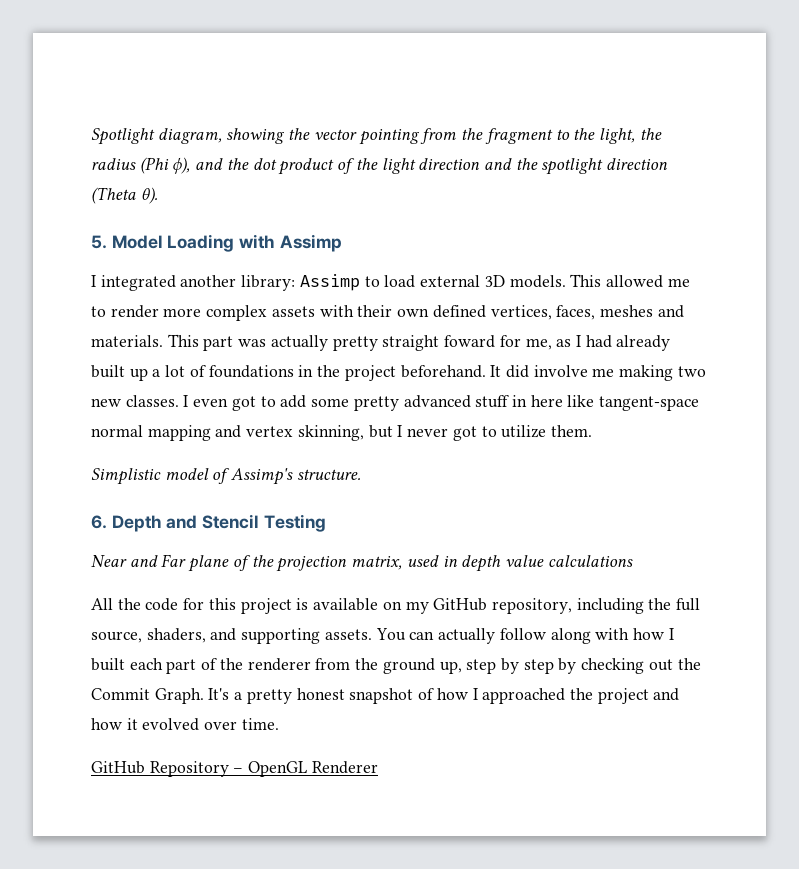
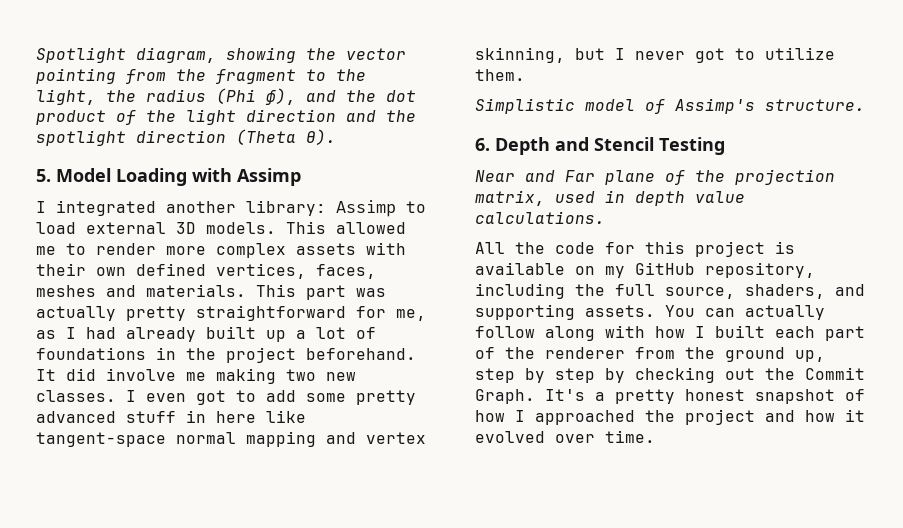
[382,335,496,351] straight foward -> [196,305,346,321] straightforward
[547,555,633,567] calculations -> [475,211,605,224] calculations.
[91,761,378,777] // GitHub Repository – OpenGL Renderer -> (655, 436) none

